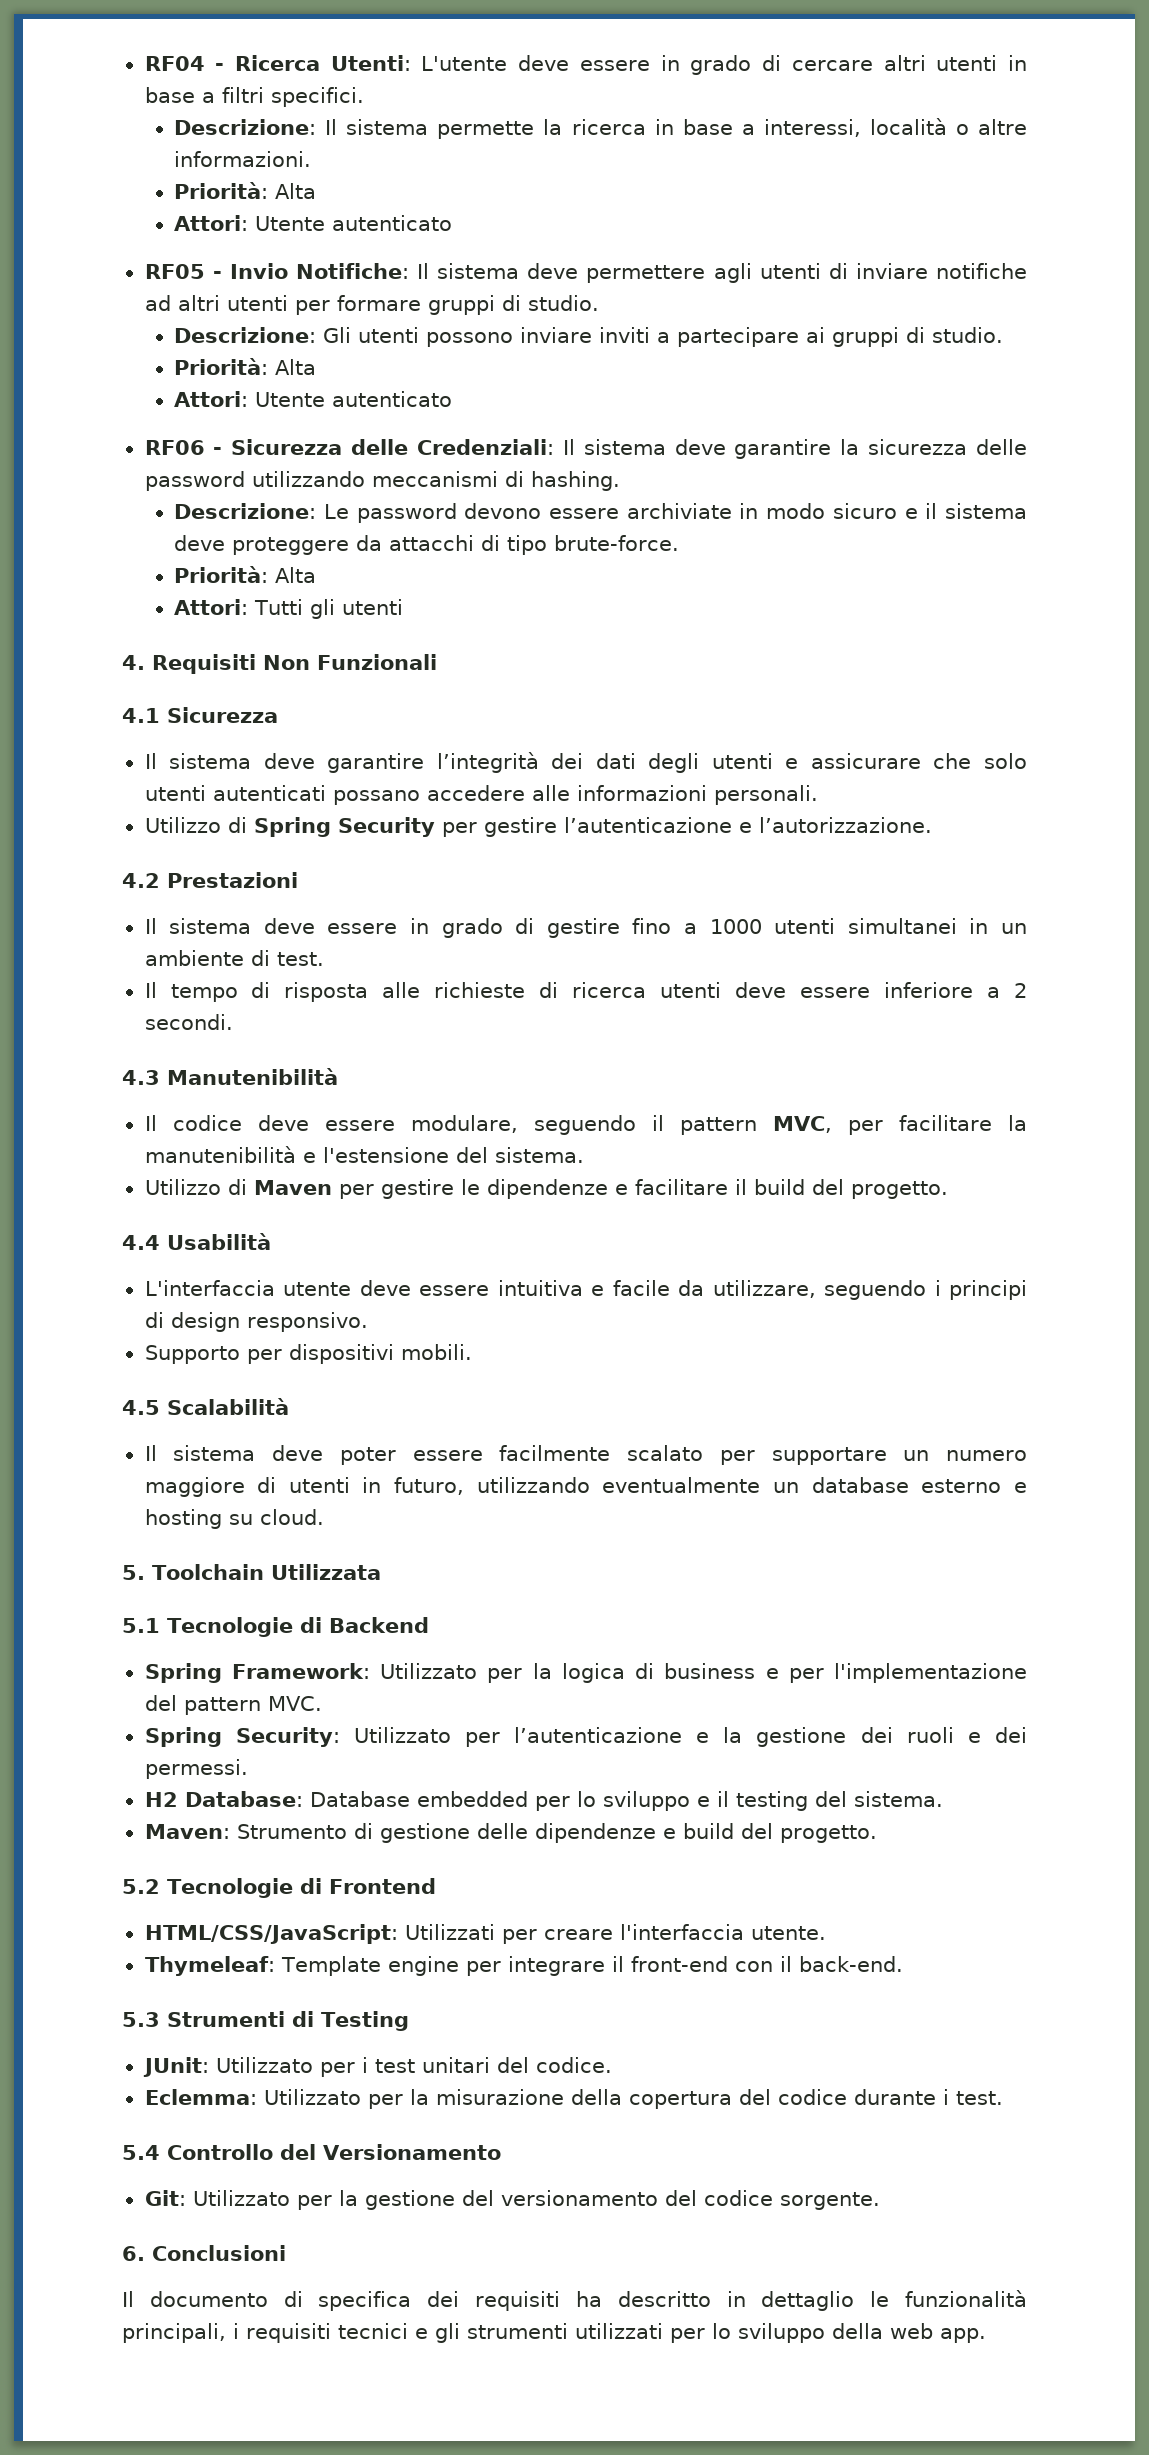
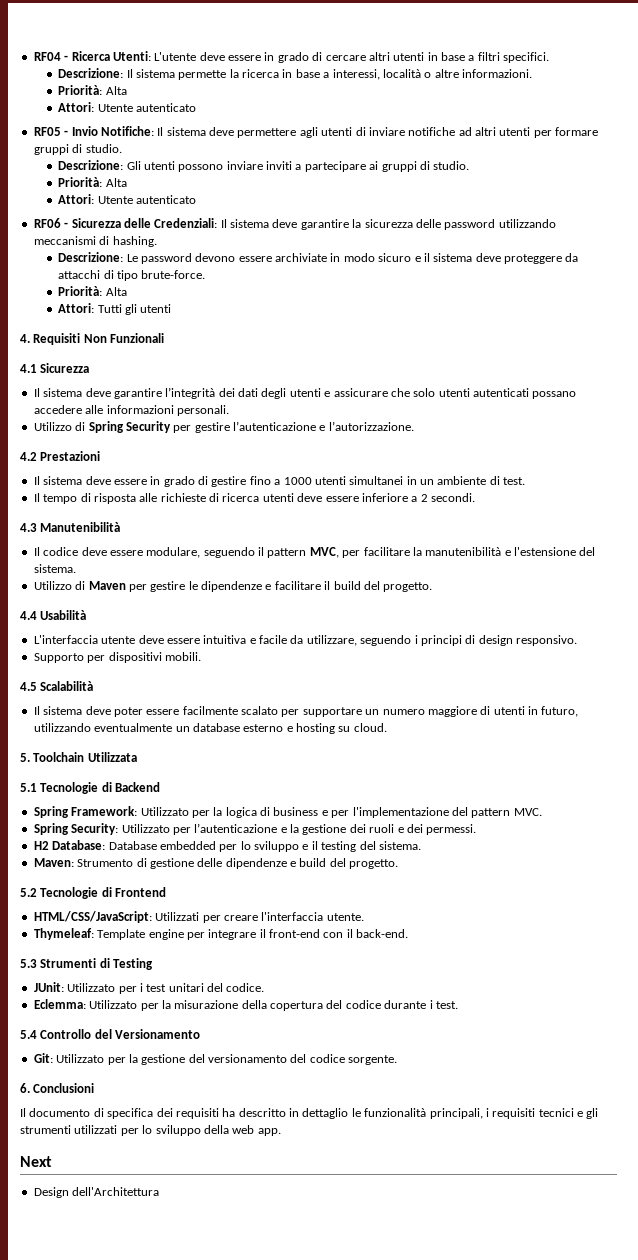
(986, 2335) none -> [20,1156,52,1167] [33,1187,160,1198] // Next // Design dell'Architettura

